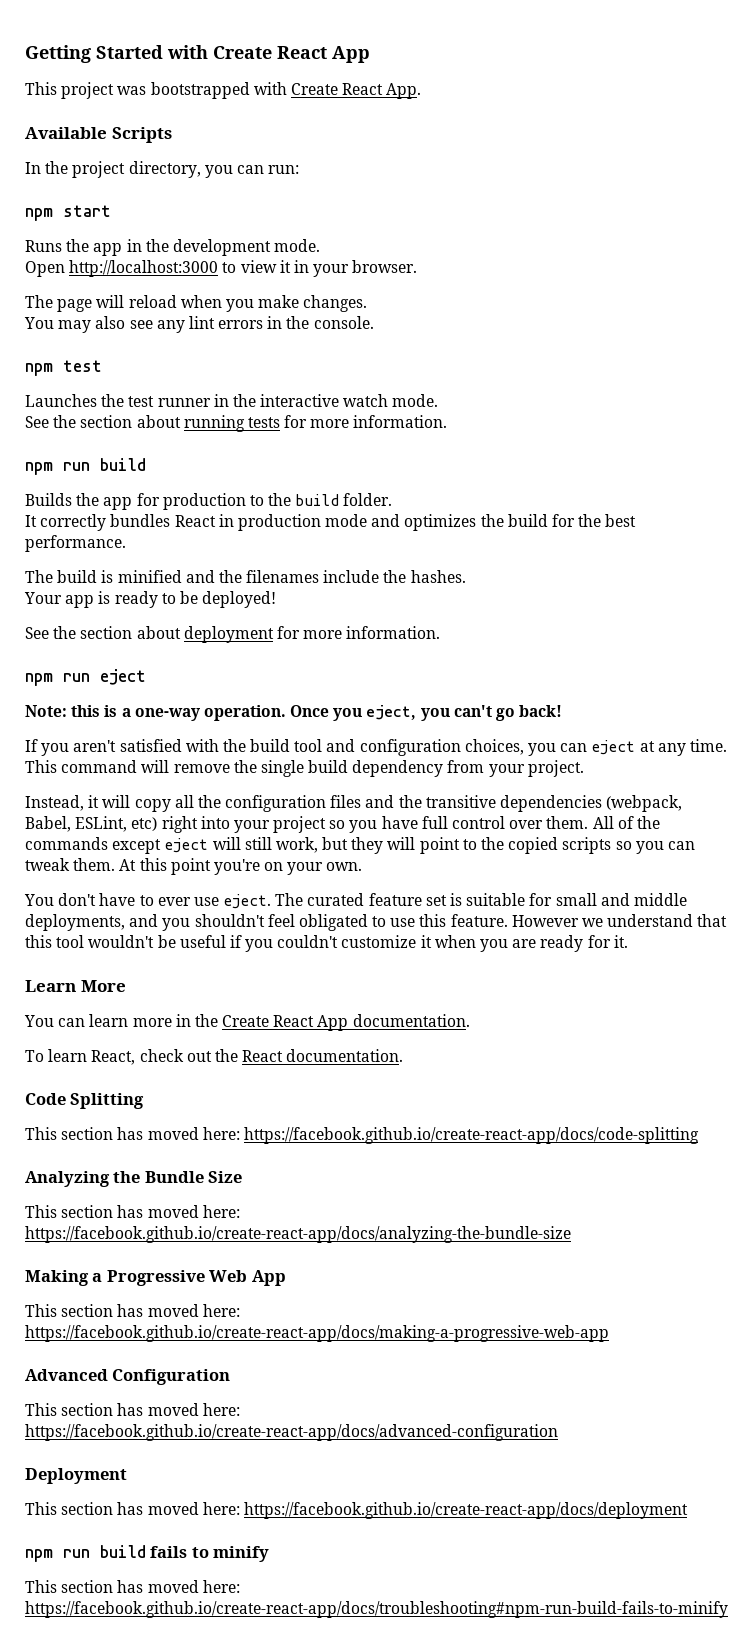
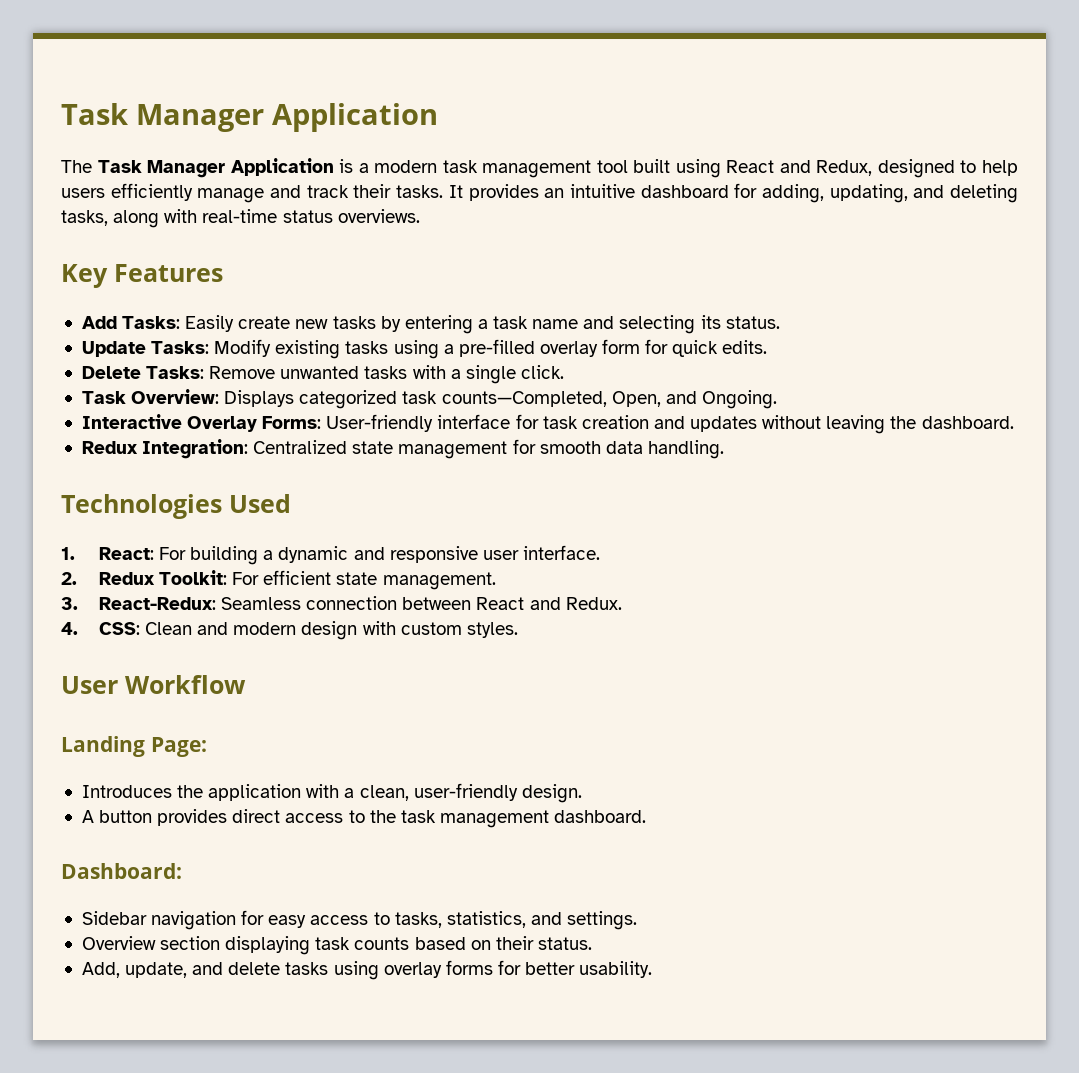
[25,45,370,63] [25,82,422,99] [25,127,172,143] [25,161,300,178] [25,205,111,221] [25,239,321,256] [25,260,418,277] [25,295,368,312] [24,316,374,333] [25,360,102,376] [25,394,439,407] [25,415,448,432] [25,458,146,475] [25,493,393,510] [25,514,637,531] [25,535,126,552] [25,570,466,583] [24,591,277,608] [25,626,441,643] [25,669,146,686] [25,705,563,721] [25,739,727,756] [25,760,584,777] [25,795,683,812] [25,816,660,833] [25,837,695,854] [25,858,363,875] [24,893,687,909] [25,914,728,931] [25,935,628,952] [25,980,126,992] [24,1014,470,1031] [25,1049,404,1065] [25,1093,145,1109] [25,1127,699,1144] [25,1171,243,1187] [25,1205,240,1218] [25,1226,571,1243] [25,1270,286,1286] [25,1304,240,1317] [25,1325,609,1342] [25,1369,231,1385] [25,1403,240,1416] [25,1424,558,1441] [25,1468,127,1484] [25,1502,688,1519] [25,1545,270,1562] [25,1580,240,1593] [25,1601,728,1618] Getting Started with Create React App // This project was bootstrapped with Create React App. // Available Scripts // In the project directory, you can run: // npm start // Runs the app in the development mode. // Open http://localhost:3000 to view it in your browser. // The page will reload when you make changes. // You may also see any lint errors in the console. // npm test // Launches the test runner in the interactive watch mode. // See the section about running tests for more information. // npm run build // Builds the app for production to the build folder. // It correctly bundles React in production mode and optimizes the build for the best performance. // The build is minified and the filenames include the hashes. // Your app is ready to be deployed! // See the section about deployment for more information. // npm run eject // Note: this is a one-way operation. Once you eject, you can't go back! // If you aren't satisfied with the build tool and configuration choices, you can eject at any time. This command will remove the single build dependency from your project. // Instead, it will copy all the configuration files and the transitive dependencies (webpack, Babel, ESLint, etc) right into your project so you have full control over them. All of the commands except eject will still work, but they will point to the copied scripts so you can tweak them. At this point you're on your own. // You don't have to ever use eject. The curated feature set is suitable for small and middle deployments, and you shouldn't feel obligated to use this feature. However we understand that this tool wouldn't be useful if you couldn't customize it when you are ready for it. // Learn More // You can learn more in the Create React App documentation. // To learn React, check out the React documentation. // Code Splitting // This section has moved here: https://facebook.github.io/create-react-app/docs/code-splitting // Analyzing the Bundle Size // This section has moved here: https://facebook.github.io/create-react-app/docs/analyzing-the-bundle-size // Making a Progressive Web App // This section has moved here: https://facebook.github.io/create-react-app/docs/making-a-progressive-web-app // Advanced Configuration // This section has moved here: https://facebook.github.io/create-react-app/docs/advanced-configuration // Deployment // This section has moved here: https://facebook.github.io/create-react-app/docs/deployment // npm run build fails to minify // This section has moved here: https://facebook.github.io/create-react-app/docs/troubleshooting#npm-run-build-fails-to-minify -> [61,103,438,132] [61,158,1018,178] [61,183,1018,203] [61,209,420,228] [61,264,223,288] [81,315,780,334] [81,339,768,359] [81,365,564,384] [81,389,777,409] [81,414,1014,434] [81,439,724,459] [61,494,291,519] [61,545,600,565] [61,570,496,590] [61,596,622,610] [61,621,518,640] [61,675,246,694] [61,736,207,757] [81,783,582,803] [81,809,647,828] [61,863,182,879] [81,910,638,930] [81,936,592,955] [81,960,653,980] Task Manager Application // The Task Manager Application is a modern task management tool built using React and Redux, designed to help users efficiently manage and track their tasks. It provides an intuitive dashboard for adding, updating, and deleting tasks, along with real-time status overviews. // Key Features // Add Tasks: Easily create new tasks by entering a task name and selecting its status. // Update Tasks: Modify existing tasks using a pre-filled overlay form for quick edits. // Delete Tasks: Remove unwanted tasks with a single click. // Task Overview: Displays categorized task counts—Completed, Open, and Ongoing. // Interactive Overlay Forms: User-friendly interface for task creation and updates without leaving the dashboard. // Redux Integration: Centralized state management for smooth data handling. // Technologies Used // 1. React: For building a dynamic and responsive user interface. // 2. Redux Toolkit: For efficient state management. // 3. React-Redux: Seamless connection between React and Redux. // 4. CSS: Clean and modern design with custom styles. // User Workflow // Landing Page: // Introduces the application with a clean, user-friendly design. // A button provides direct access to the task management dashboard. // Dashboard: // Sidebar navigation for easy access to tasks, statistics, and settings. // Overview section displaying task counts based on their status. // Add, update, and delete tasks using overlay forms for better usability.

